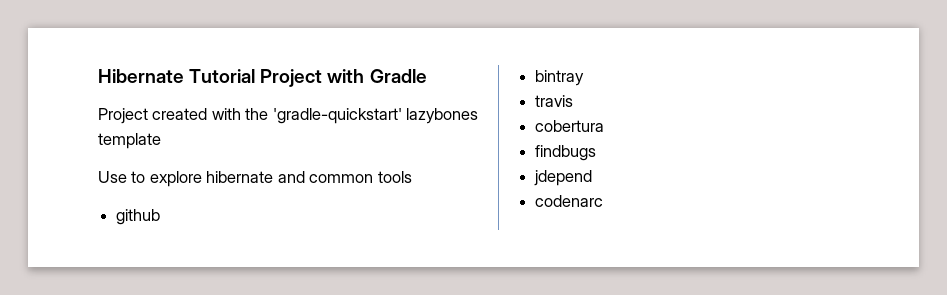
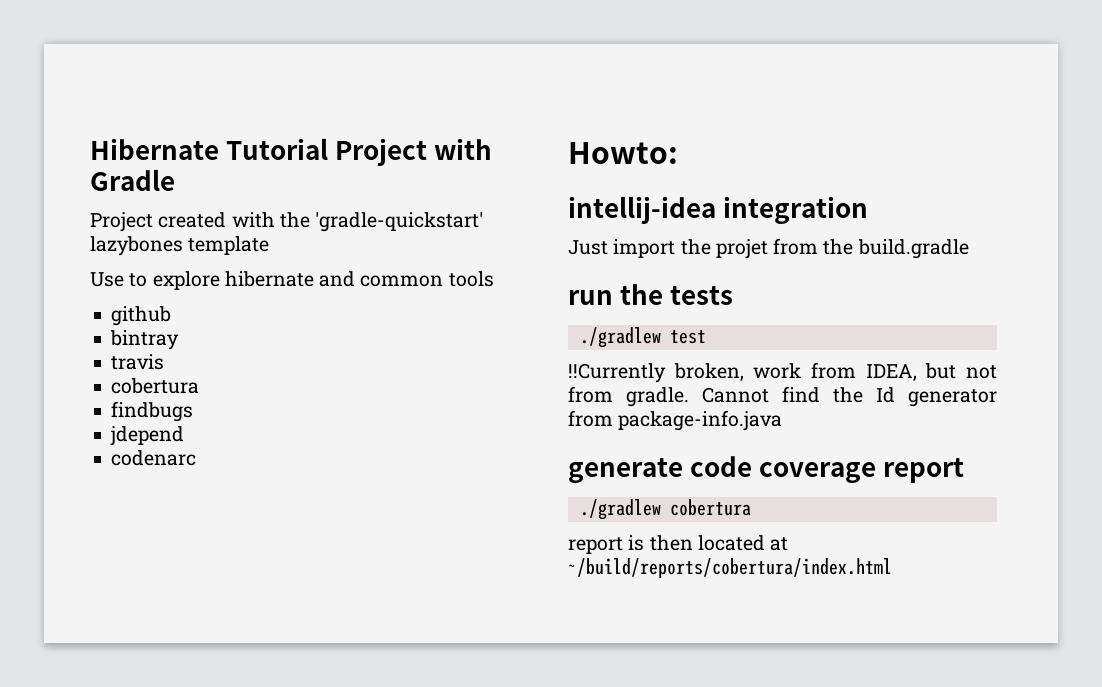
(604, 201) none -> [568,142,678,164] [568,196,869,224] [568,238,969,259] [568,284,734,305] [579,327,706,348] [568,362,997,383] [568,386,997,407] [568,410,783,431] [568,456,965,483] [579,499,751,520] [568,535,789,554] [568,558,892,578] // Howto: // intellij-idea integration // Just import the projet from the build.gradle // run the tests // ./gradlew test // !!Currently broken, work from IDEA, but not from gradle. Cannot find the Id generator from package-info.java // generate code coverage report // ./gradlew cobertura // report is then located at ~/build/reports/cobertura/index.html

